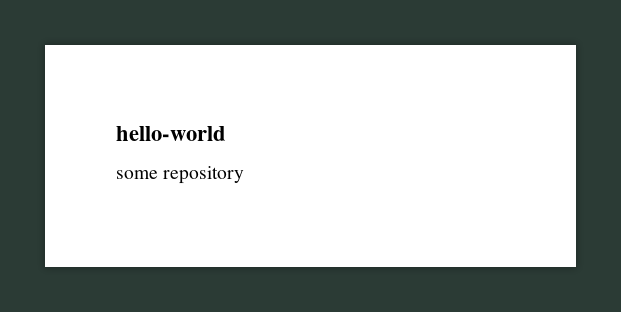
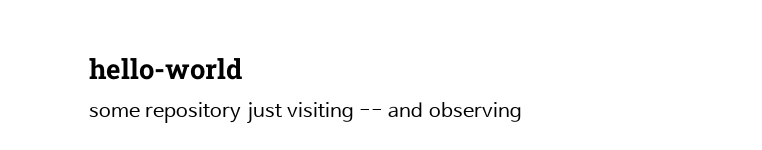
(245, 175) none -> [246,102,522,124] just visiting -- and observing

